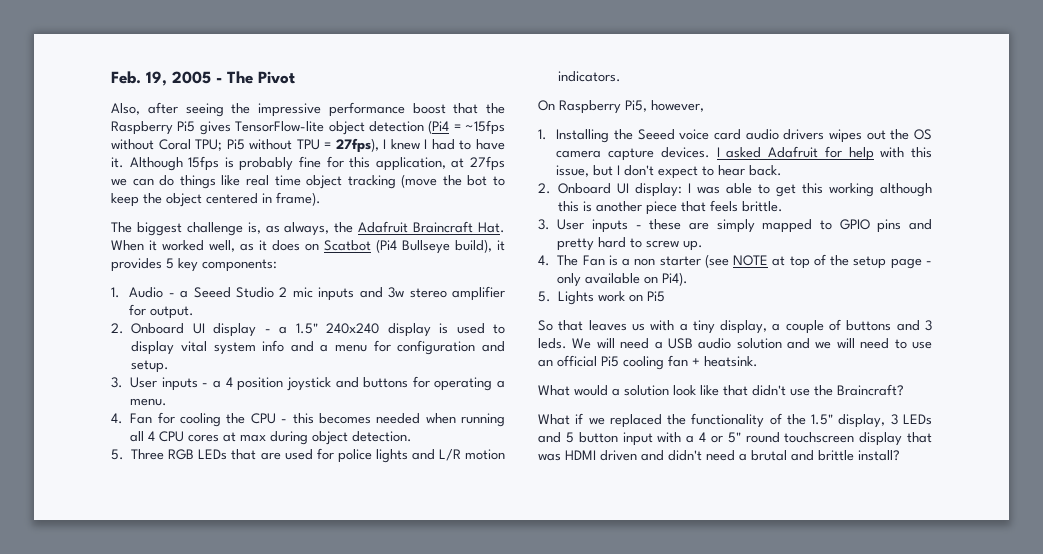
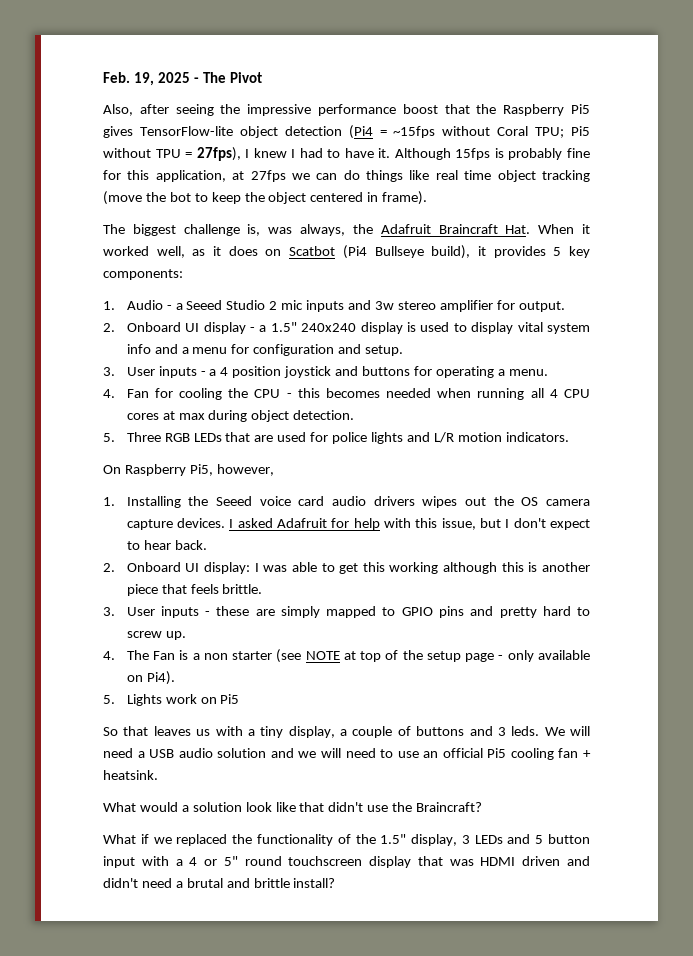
[172,71,211,84] 2005 -> [158,72,191,83] 2025
[265,225,280,233] as -> [268,227,293,234] was

